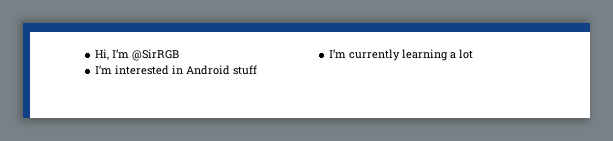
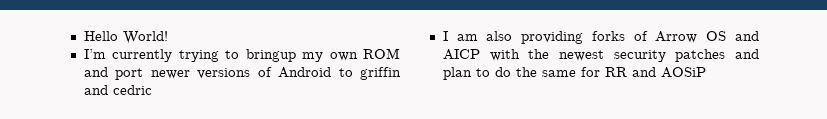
[95,49,180,61] [95,65,258,75] [329,49,474,61] Hi, I’m @SirRGB // I’m interested in Android stuff // I’m currently learning a lot -> [83,31,168,44] [83,48,400,62] [83,67,402,80] [83,85,152,95] [442,31,759,44] [442,49,759,62] [442,67,706,80] Hello World! // I’m currently trying to bringup my own ROM and port newer versions of Android to griffin and cedric // I am also providing forks of Arrow OS and AICP with the newest security patches and plan to do the same for RR and AOSiP

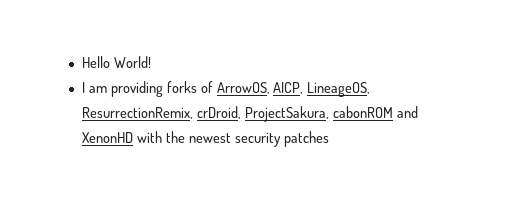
[83,48,400,62] [83,67,402,80] [83,85,152,95] // I’m currently trying to bringup my own ROM and port newer versions of Android to griffin and cedric -> (151, 62) none
[486,31,513,41] also -> (107, 89) none
[655,31,759,43] [442,49,480,60] Arrow OS and AICP -> [216,82,371,97] [81,106,418,122] [81,132,133,143] ArrowOS, AICP, LineageOS, ResurrectionRemix, crDroid, ProjectSakura, cabonROM and XenonHD
[735,49,759,59] [442,67,706,80] and plan to do the same for RR and AOSiP -> (329, 139) none

